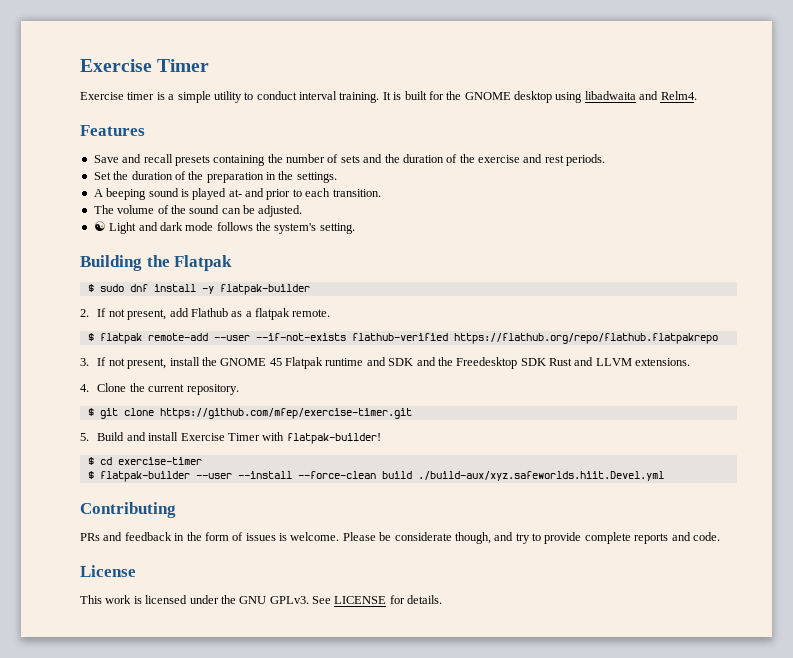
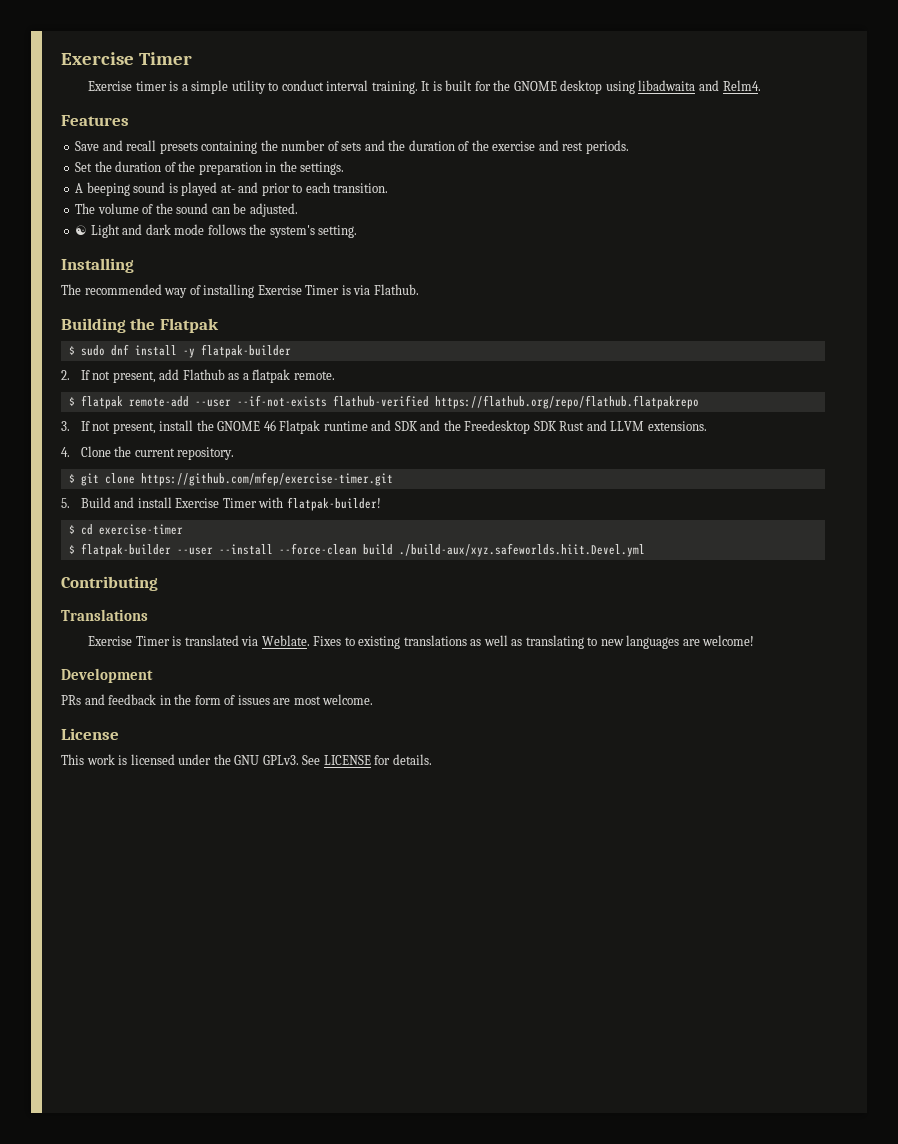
(355, 228) none -> [61,258,134,273] [61,284,419,298] // Installing // The recommended way of installing Exercise Timer is via Flathub.
[269,358,282,366] 45 -> [263,420,276,431] 46
(176, 510) none -> [61,609,148,621] [88,635,755,649] [61,668,153,683] // Translations // Exercise Timer is translated via Weblate. Fixes to existing translations as well as translating to new languages are welcome! // Development
[279,533,287,541] is -> [273,696,321,705] are most
[342,532,720,544] Please be considerate though, and try to provide complete reports and code. -> (374, 699) none

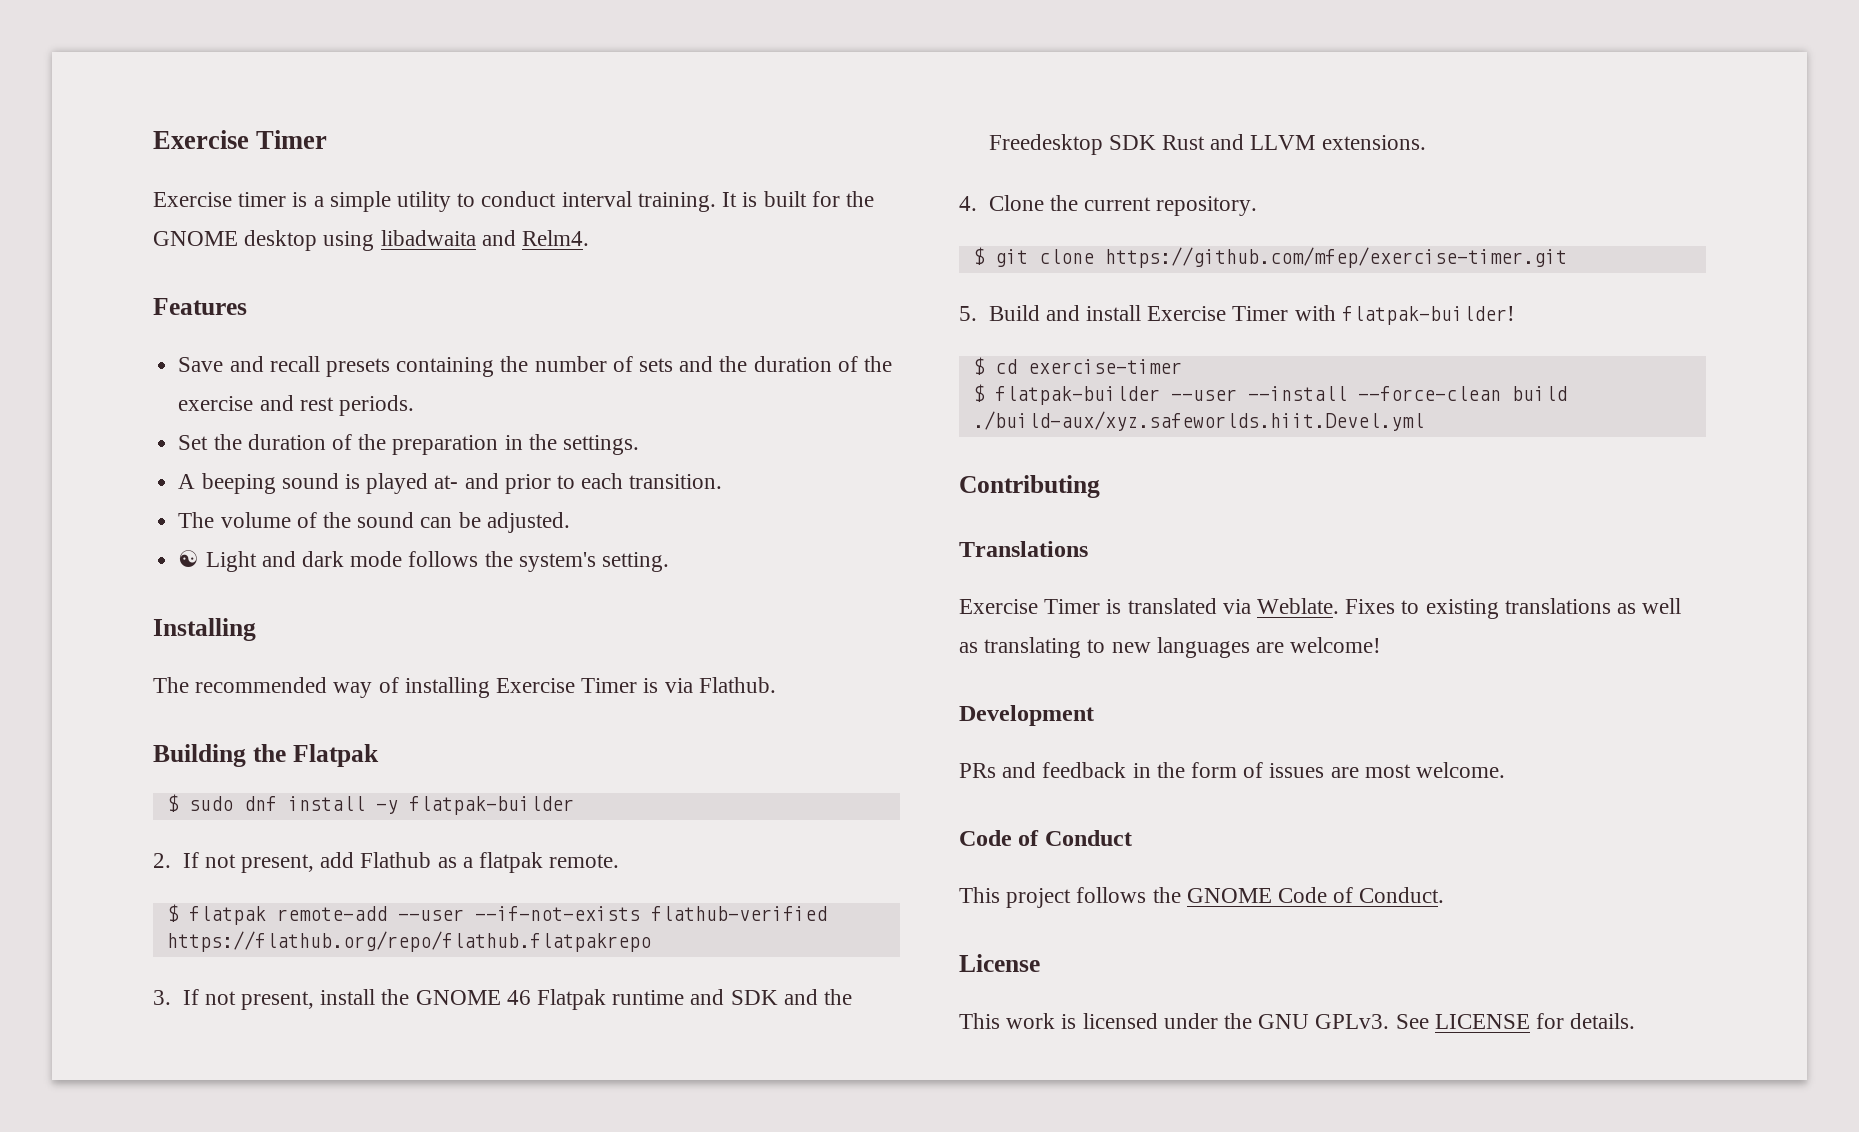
(374, 699) none -> [959,830,1132,846] [959,887,1445,908] // Code of Conduct // This project follows the GNOME Code of Conduct.

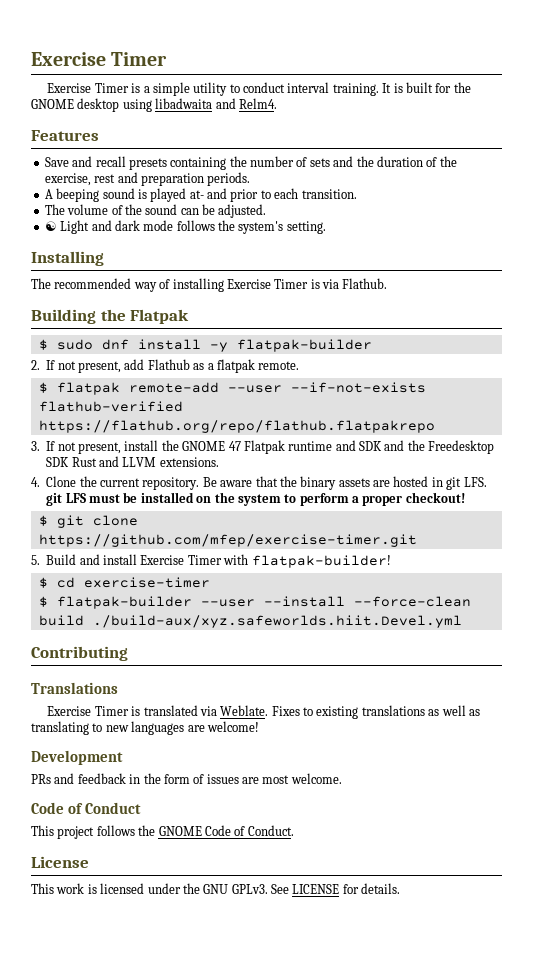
[238,192,287,207] timer -> [94,83,129,93] Timer
[178,395,414,416] [178,434,639,455] exercise and rest periods. // Set the duration of the preparation in the settings. -> [44,172,251,186] exercise, rest and preparation periods.
[506,990,531,1005] 46 -> [228,441,241,451] 47
(1258, 206) none -> [202,476,487,490] [46,492,465,506] Be aware that the binary assets are hosted in git LFS. git LFS must be installed on the system to perform a proper checkout!

